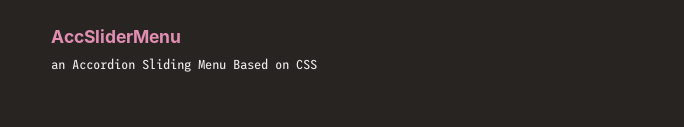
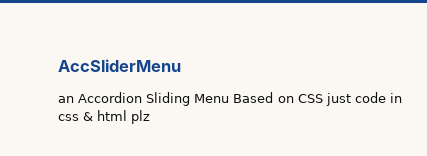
(317, 64) none -> [325,92,402,106] [58,110,150,124] just code in css & html plz

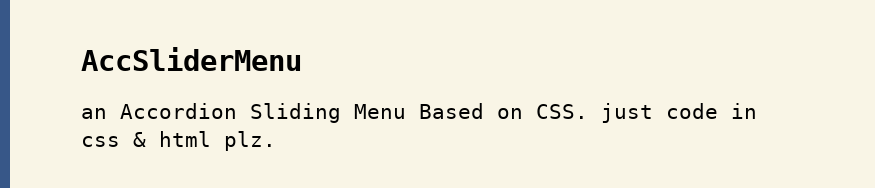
[297,94,323,103] CSS -> [536,104,588,119] CSS.
[131,110,150,124] plz -> [224,131,276,151] plz.

